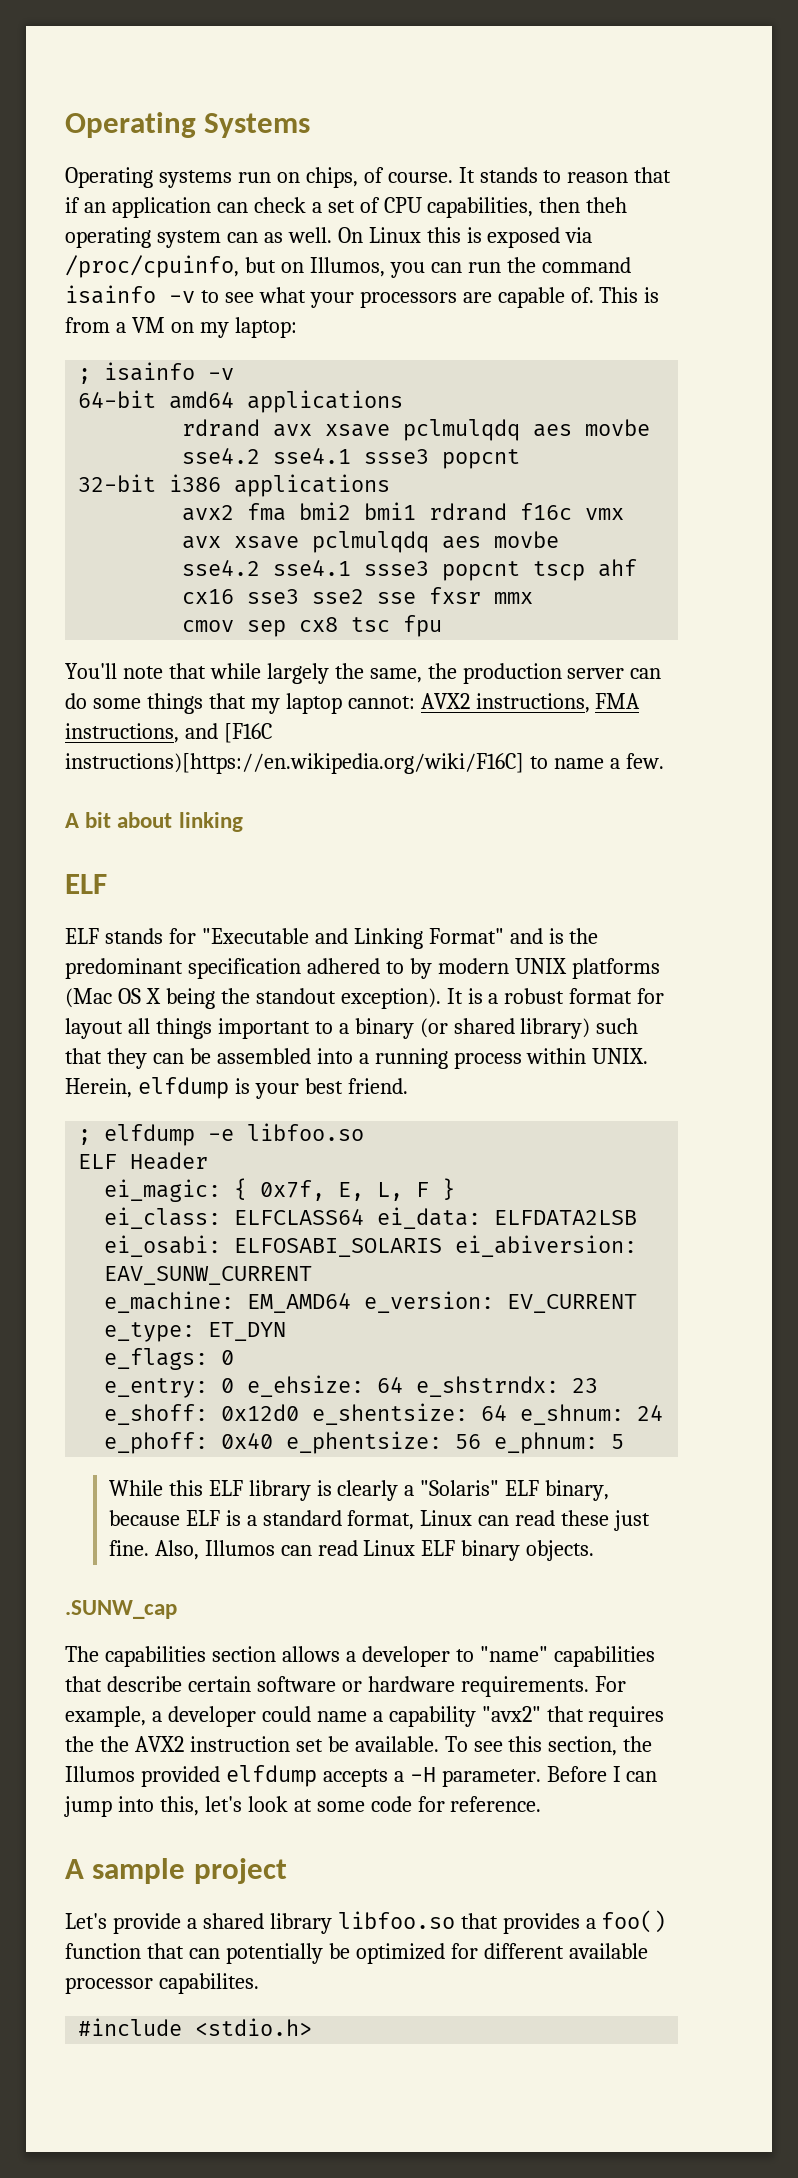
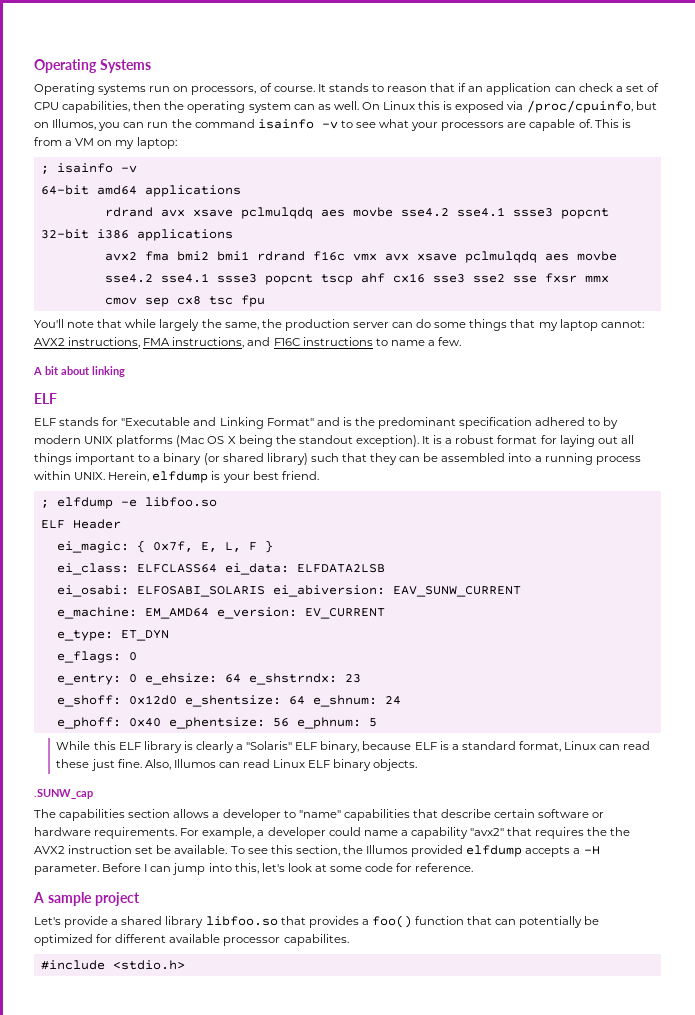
[305,167,358,188] chips, -> [191,86,257,95] processors,
[586,197,628,213] theh -> [164,101,185,110] the
[223,723,272,743] [65,753,524,774] [F16C instructions)[https://en.wikipedia.org/wiki/F16C] -> [273,337,373,346] F16C instructions
[65,1018,123,1039] layout -> [559,435,618,447] laying out

